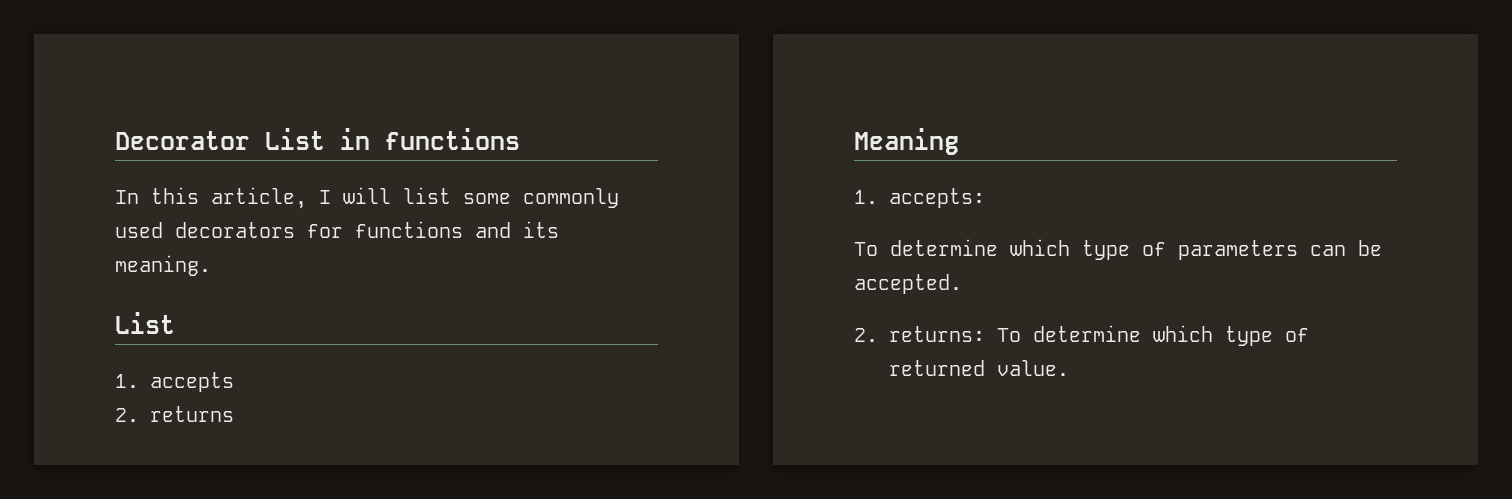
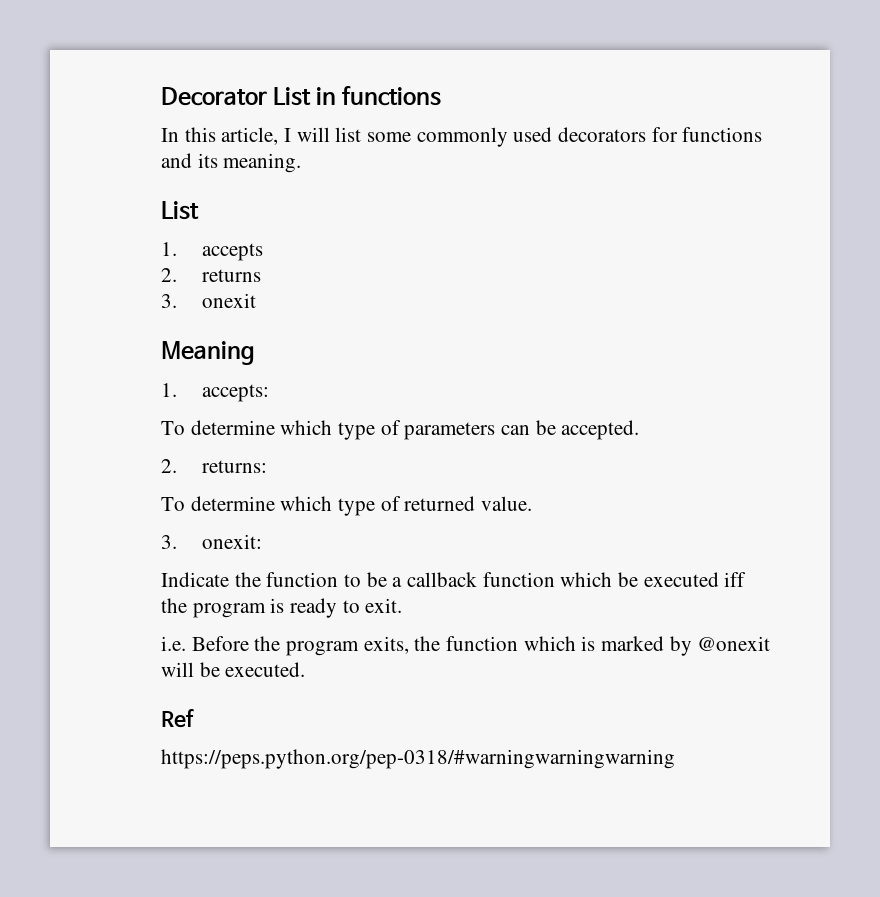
(235, 414) none -> [161,293,256,308] // 3. onexit
(986, 334) none -> (267, 466) //
(1070, 368) none -> [161,534,262,549] [161,572,747,587] [161,598,403,618] [161,636,771,656] [161,662,306,677] [161,709,194,728] [161,749,675,769] // 3. onexit: // Indicate the function to be a callback function which be executed iff the program is ready to exit. // i.e. Before the program exits, the function which is marked by @onexit will be executed. // Ref // https://peps.python.org/pep-0318/#warningwarningwarning

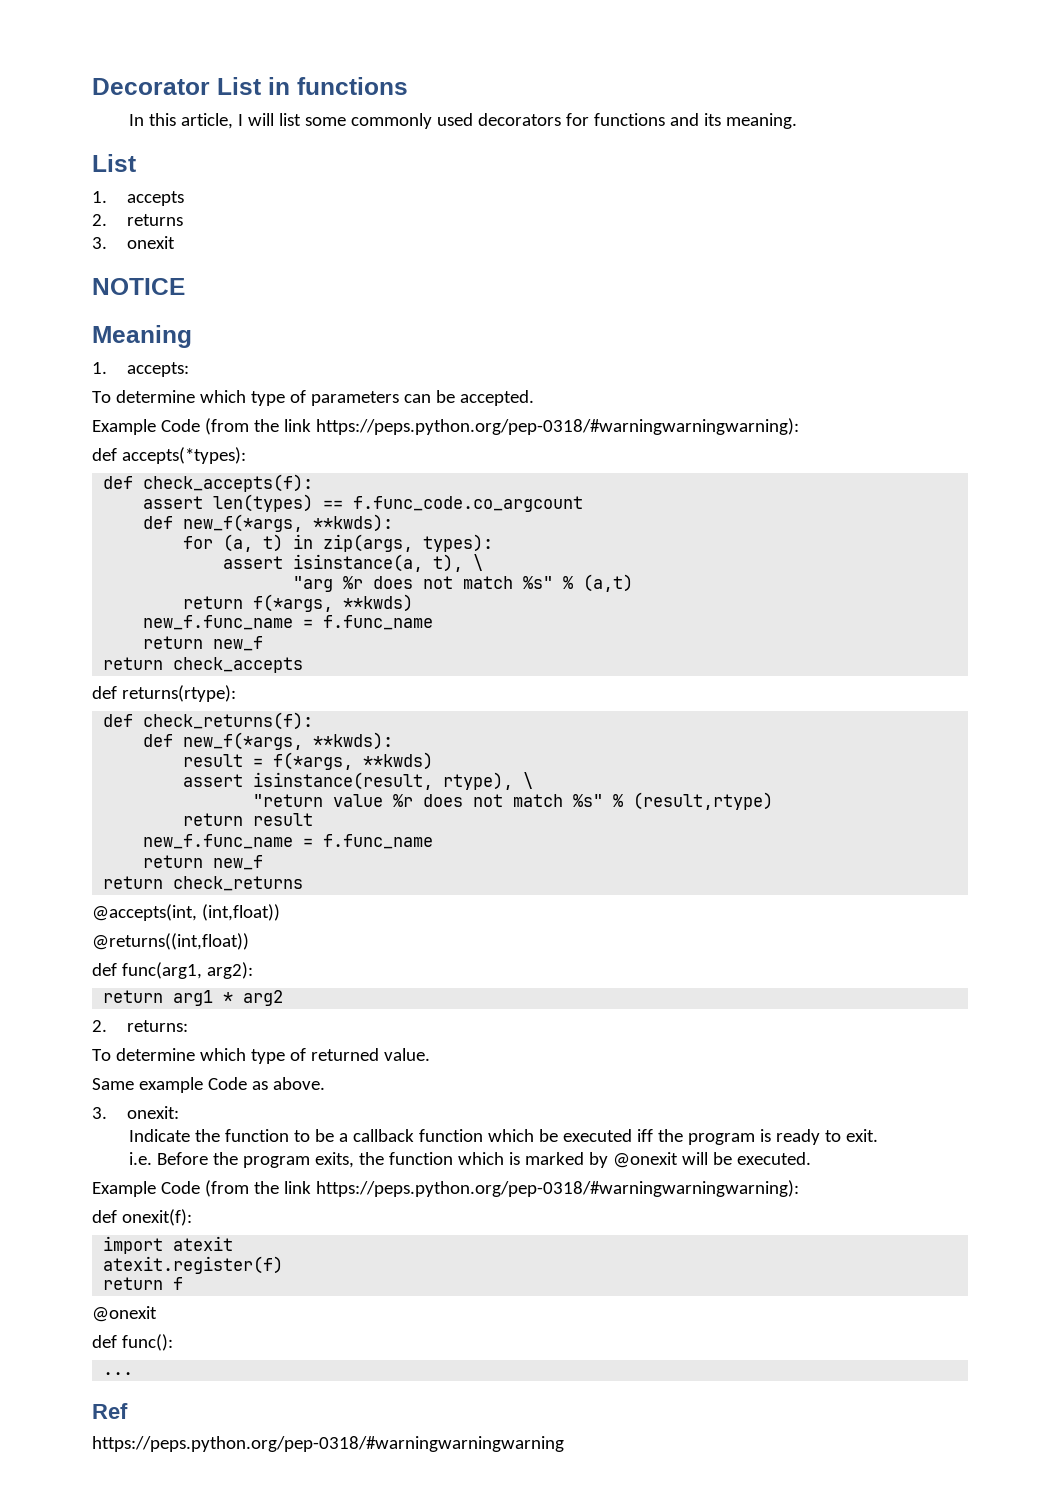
(256, 300) none -> [92,278,185,295] // NOTICE
(640, 430) none -> [92,418,799,435] [92,447,246,464] [103,474,314,492] [143,494,584,512] [143,514,394,532] [183,534,494,552] [223,554,484,572] [293,574,634,592] [183,594,414,612] [143,615,434,630] [143,636,264,651] [103,657,304,673] [92,685,236,702] [103,712,314,730] [143,732,394,750] [183,752,434,770] [183,772,534,790] [253,792,774,810] [183,813,314,826] [143,834,434,849] [143,855,264,870] [103,876,304,891] [92,904,280,921] [92,933,249,950] [92,962,253,979] [103,990,284,1006] // Example Code (from the link https://peps.python.org/pep-0318/#warningwarningwarning): // def accepts(*types): // def check_accepts(f): // assert len(types) == f.func_code.co_argcount // def new_f(*args, **kwds): // for (a, t) in zip(args, types): // assert isinstance(a, t), \ // "arg %r does not match %s" % (a,t) // return f(*args, **kwds) // new_f.func_name = f.func_name // return new_f // return check_accepts // def returns(rtype): // def check_returns(f): // def new_f(*args, **kwds): // result = f(*args, **kwds) // assert isinstance(result, rtype), \ // "return value %r does not match %s" % (result,rtype) // return result // new_f.func_name = f.func_name // return new_f // return check_returns // @accepts(int, (int,float)) // @returns((int,float)) // def func(arg1, arg2): // return arg1 * arg2
(533, 503) none -> [92,1077,325,1093] // Same example Code as above.
(306, 669) none -> [92,1180,799,1197] [92,1209,192,1226] [103,1236,234,1254] [103,1256,284,1274] [103,1277,184,1290] [92,1306,157,1322] [92,1334,173,1351] [103,1372,134,1375] // Example Code (from the link https://peps.python.org/pep-0318/#warningwarningwarning): // def onexit(f): // import atexit // atexit.register(f) // return f // @onexit // def func(): // ...

